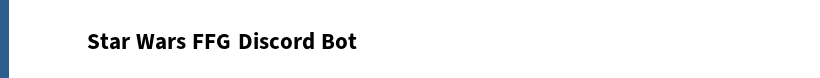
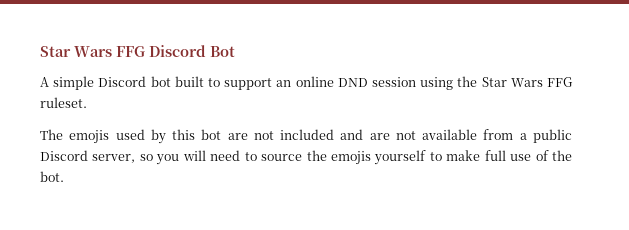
(357, 41) none -> [40,76,573,90] [40,97,87,108] [40,129,572,144] [40,150,572,165] [40,171,64,182] // A simple Discord bot built to support an online DND session using the Star Wars FFG ruleset. // The emojis used by this bot are not included and are not available from a public Discord server, so you will need to source the emojis yourself to make full use of the bot.

